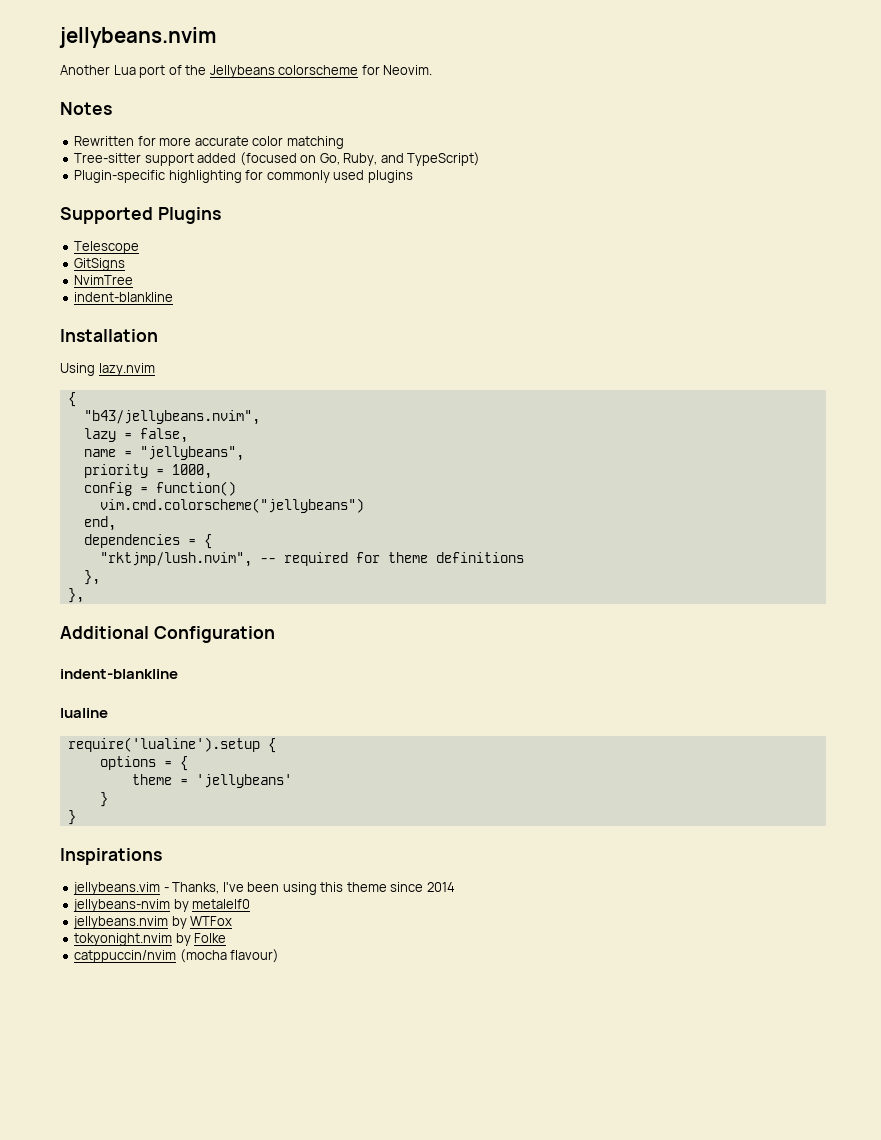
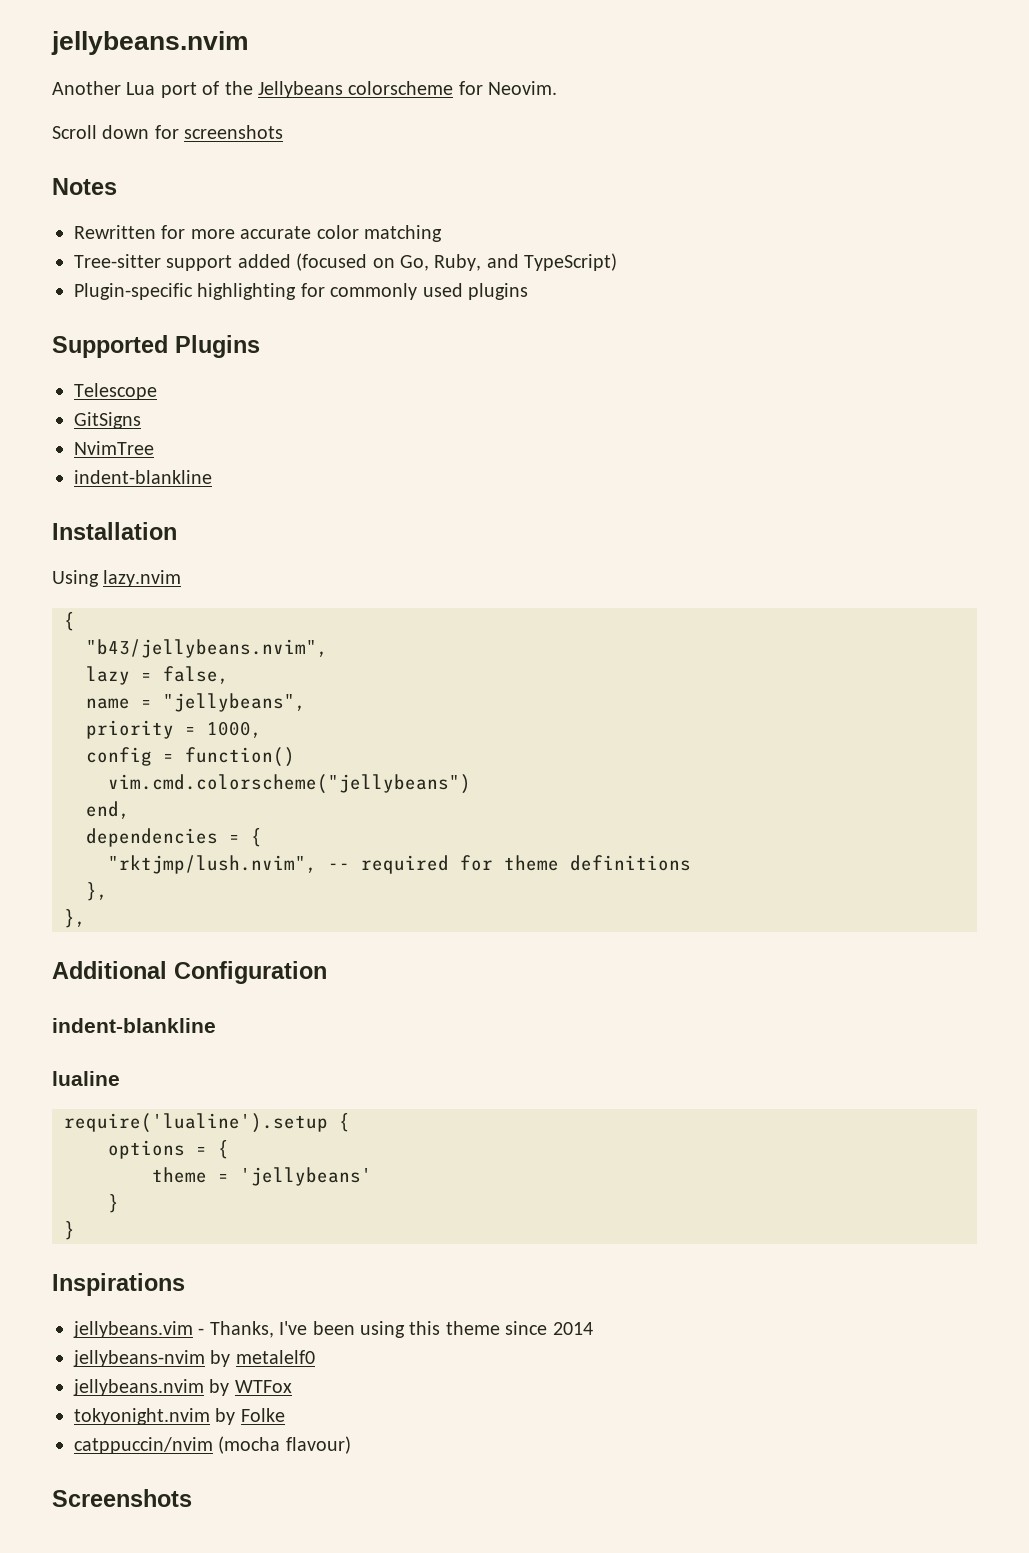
(433, 70) none -> [52,125,284,139] // Scroll down for screenshots
(280, 956) none -> [52,1489,192,1507] // Screenshots

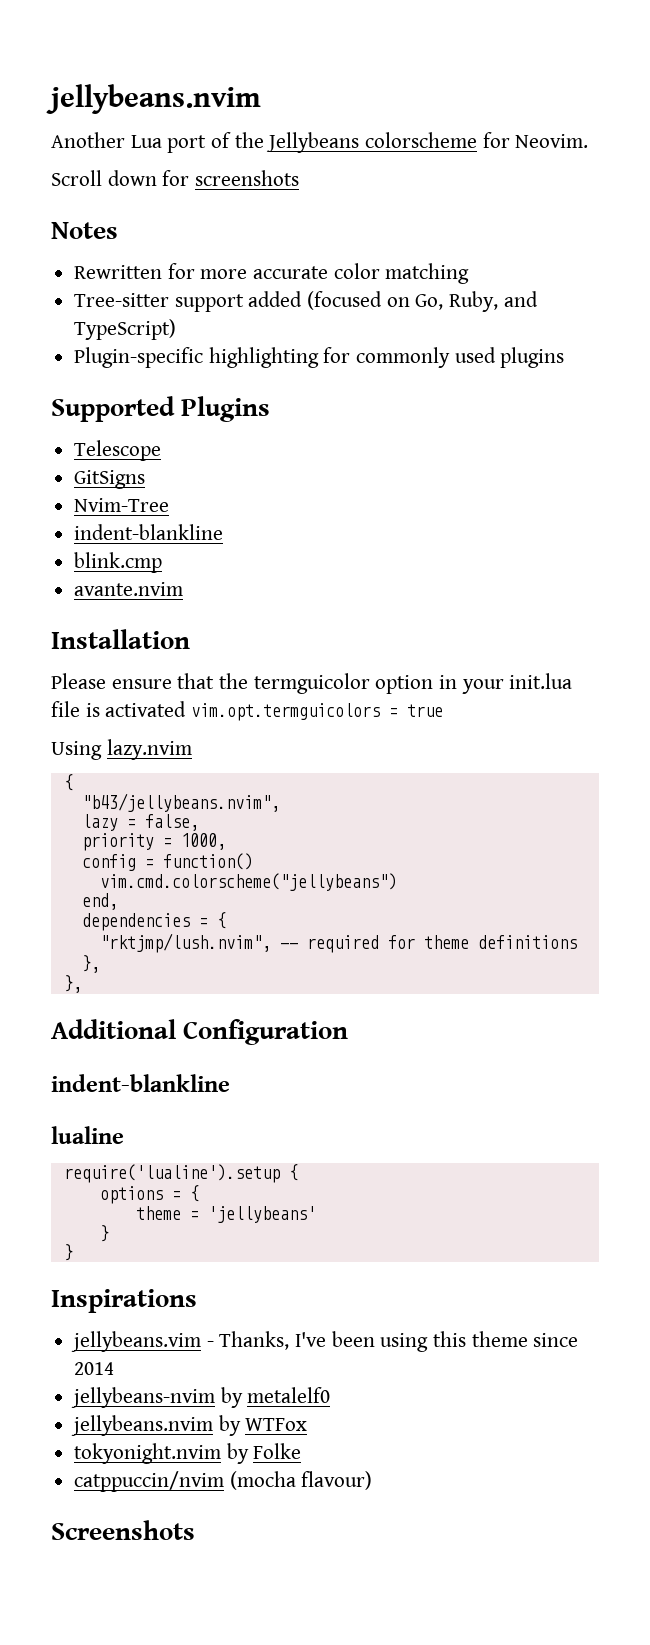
[74,441,154,455] [74,470,212,484] NvimTree // indent-blankline -> [74,498,170,512] [74,524,224,540] [74,552,163,573] [74,582,184,596] Nvim-Tree // indent-blankline // blink.cmp // avante.nvim
(177, 531) none -> [51,673,573,694] [51,701,444,721] // Please ensure that the termguicolor option in your init.lua file is activated vim.opt.termguicolors = true
[86,693,306,712] // name = "jellybeans", -> (199, 822) none

